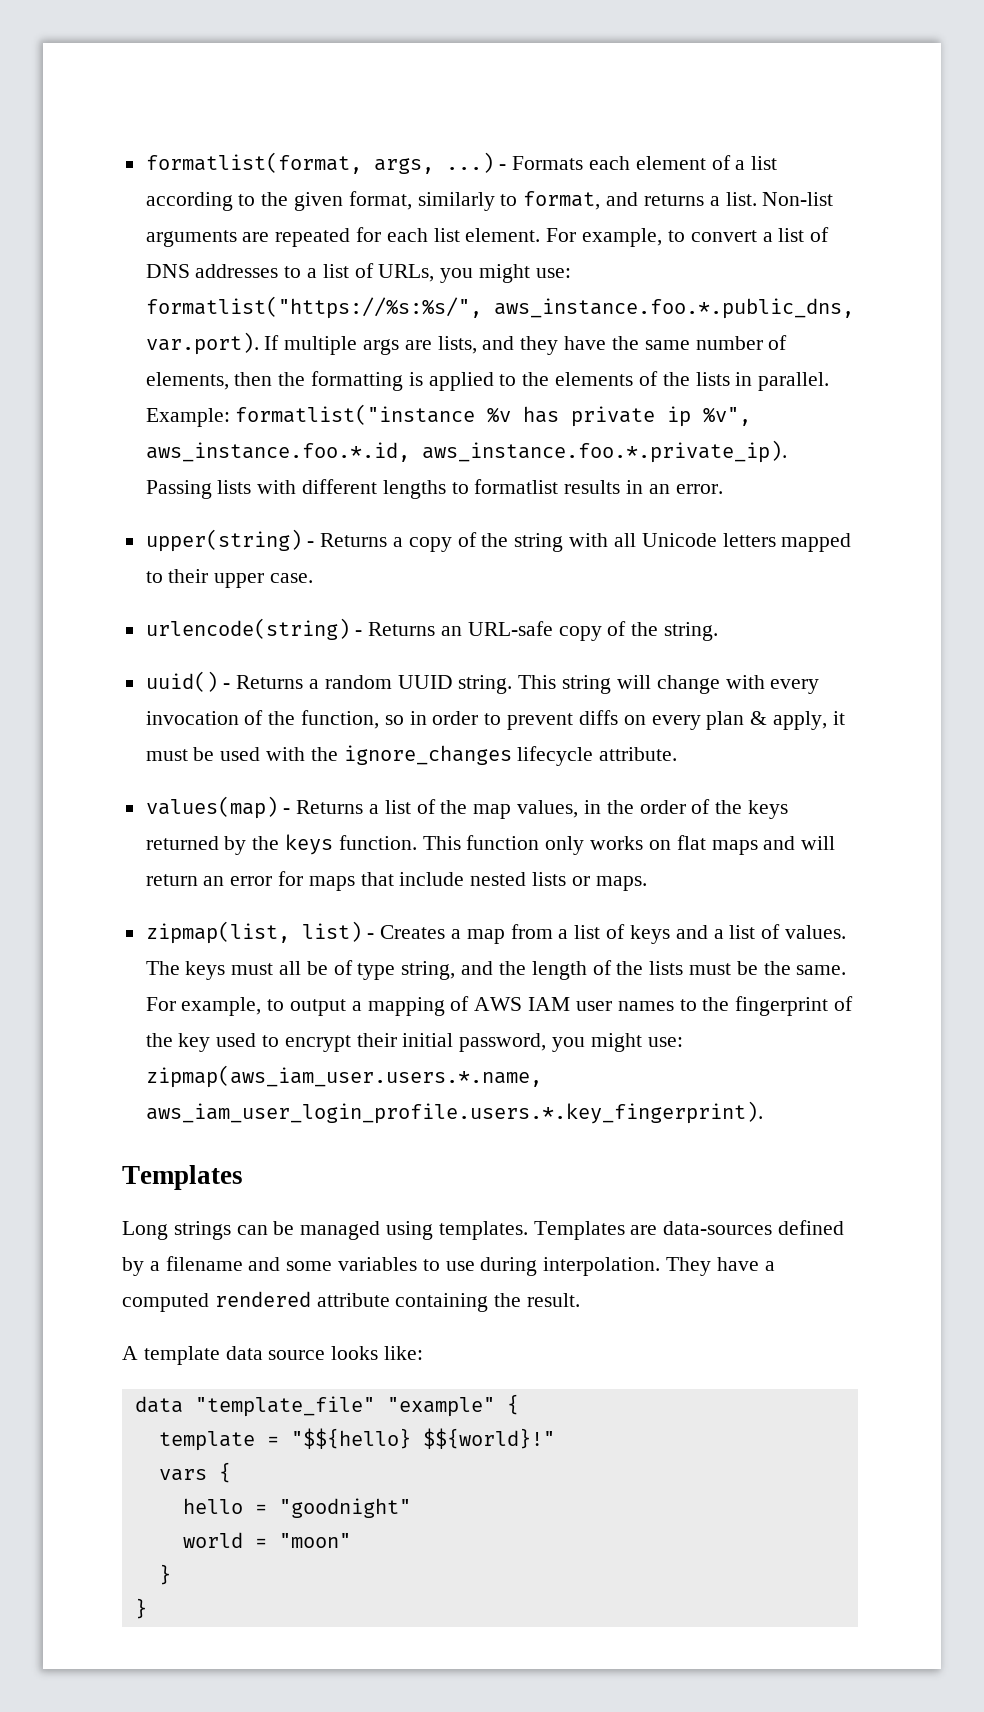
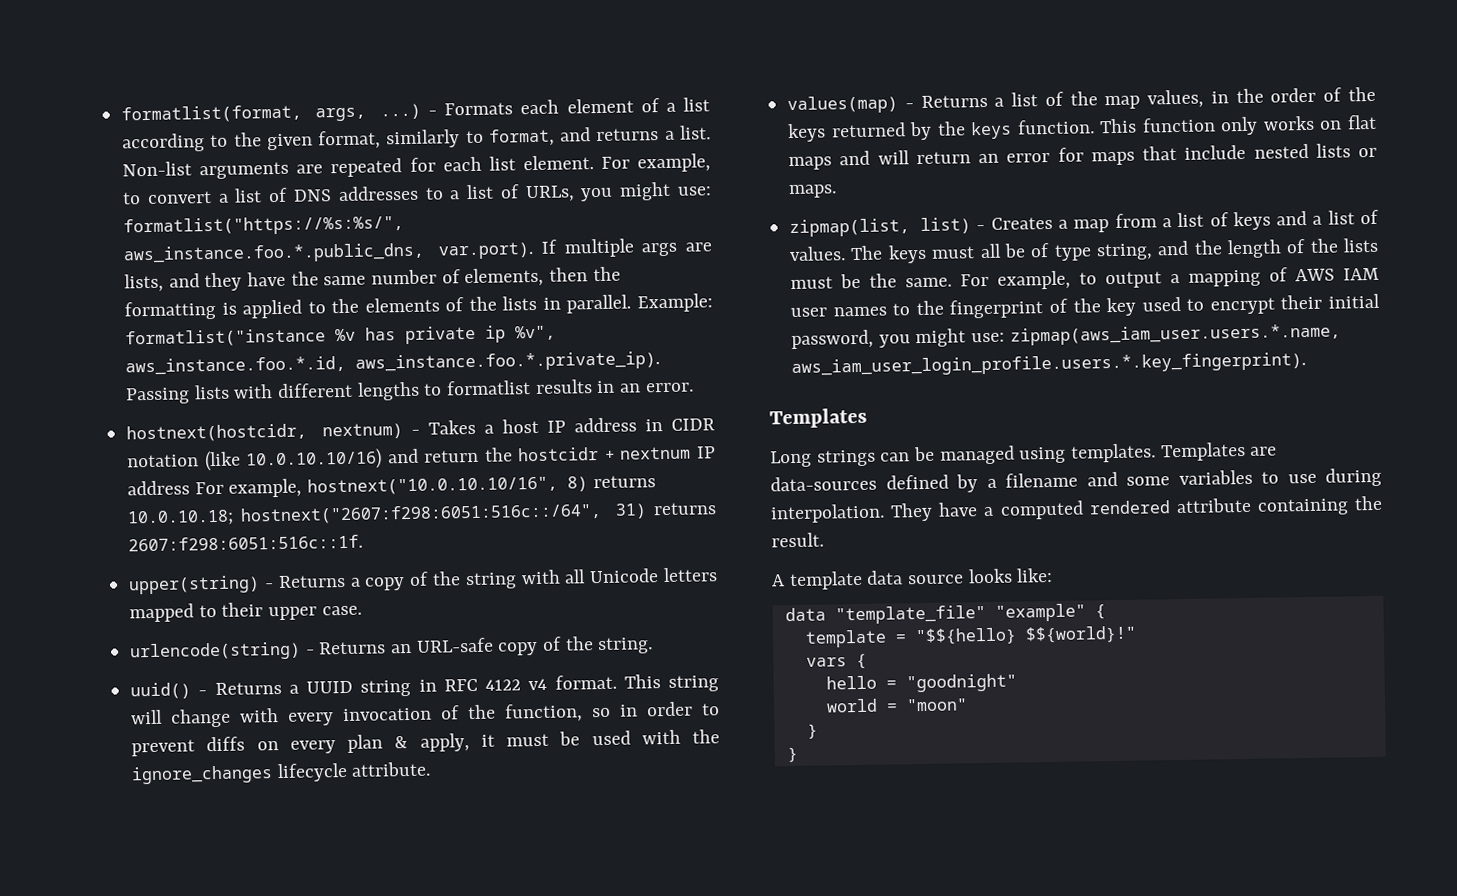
(723, 489) none -> [126,417,715,443] [127,446,716,472] [127,475,656,498] [127,502,717,527] [128,534,364,552] // hostnext(hostcidr, nextnum) - Takes a host IP address in CIDR notation (like 10.0.10.10/16) and return the hostcidr + nextnum IP address For example, hostnext("10.0.10.10/16", 8) returns 10.0.10.18; hostnext("2607:f298:6051:516c::/64", 31) returns 2607:f298:6051:516c::1f.
[324,675,513,694] random UUID string. -> [306,674,617,697] UUID string in RFC 4122 v4 format.

